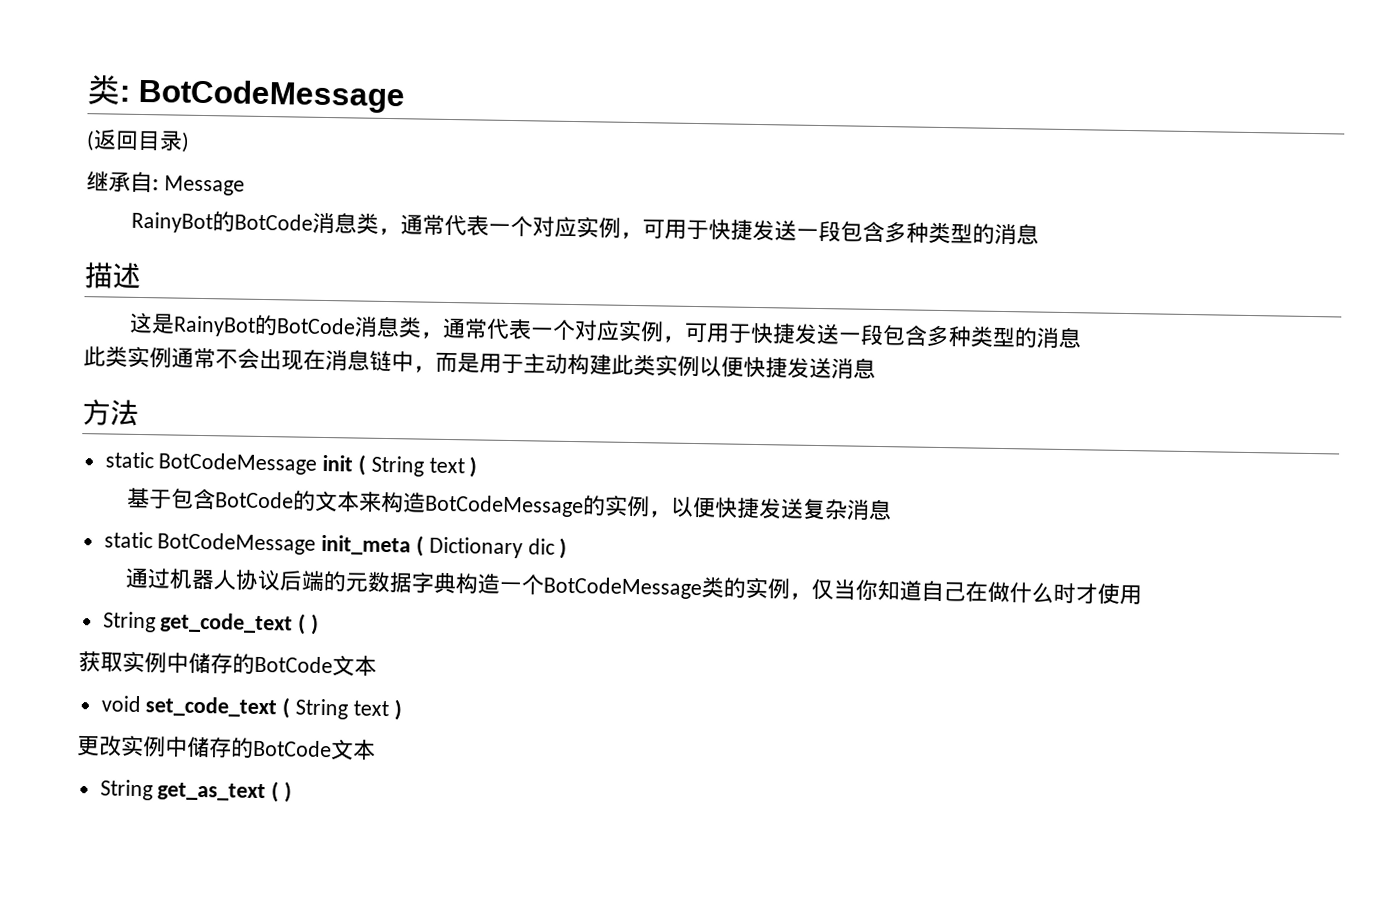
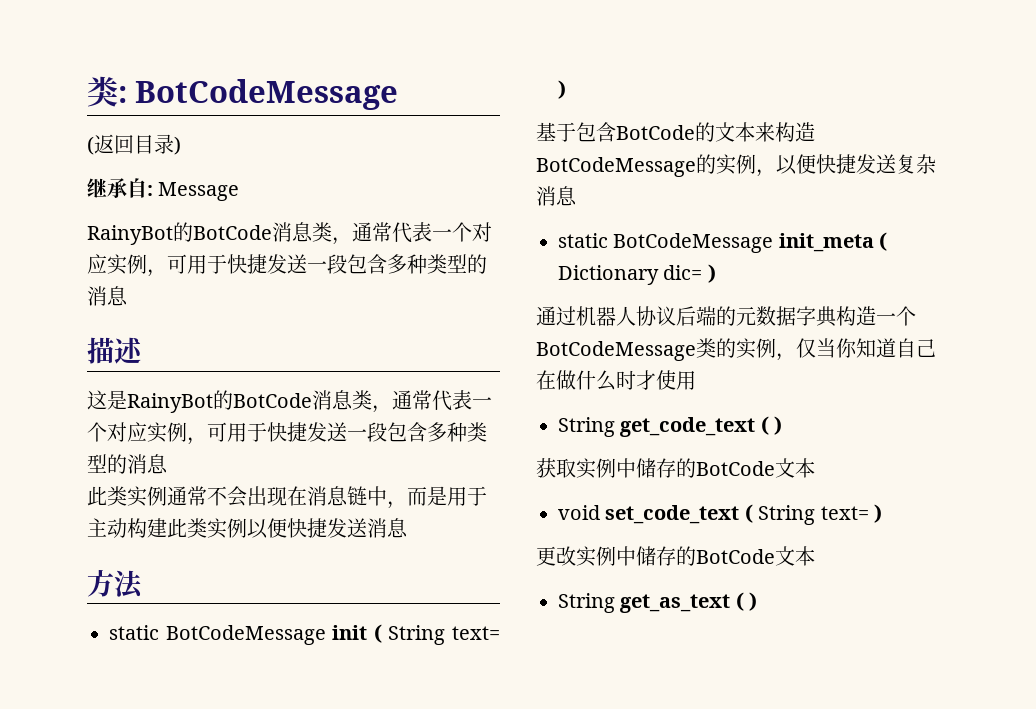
[428,457,465,474] text -> [452,626,501,640] text=
[527,538,555,555] dic -> [663,265,703,280] dic=
[352,700,389,717] text -> [820,506,869,520] text=

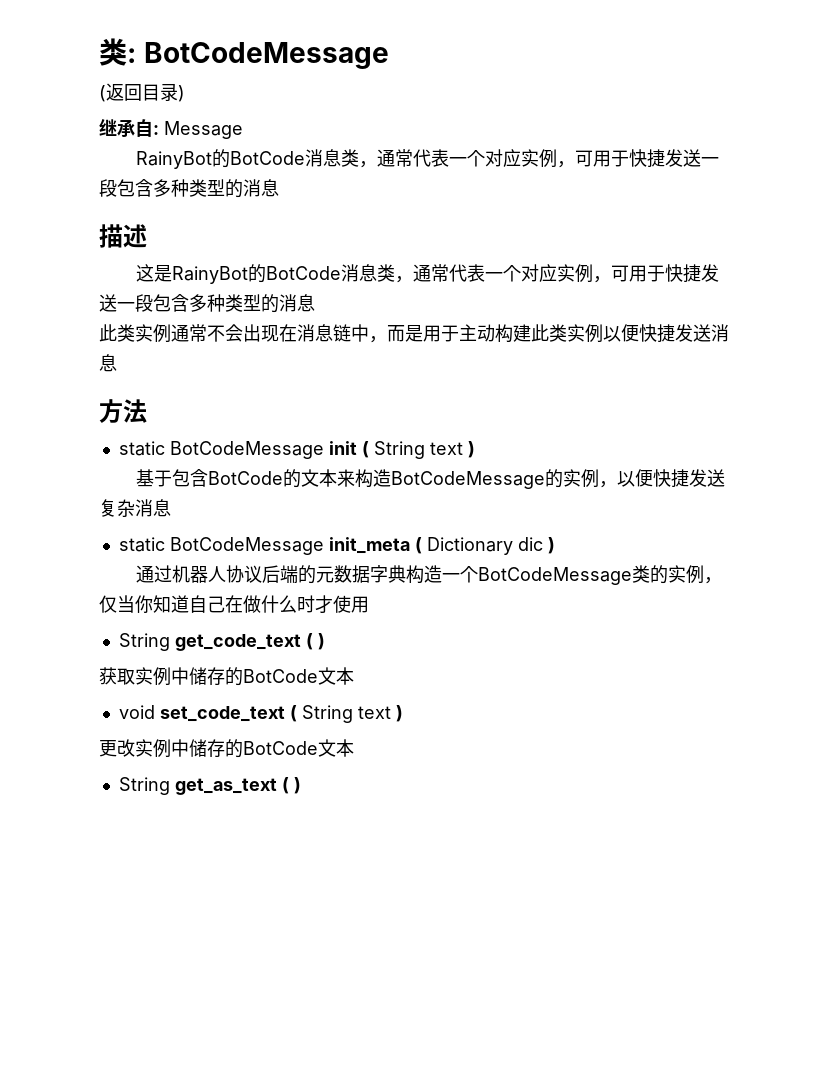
[452,626,501,640] text= -> [429,442,463,455] text
[663,265,703,280] dic= -> [517,537,543,551] dic
[820,506,869,520] text= -> [357,706,391,719] text

